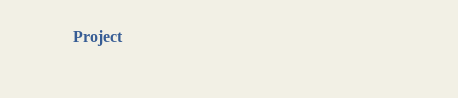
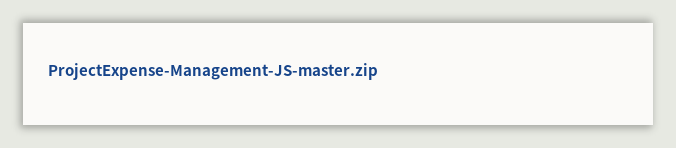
[73,30,123,46] Project -> [48,63,378,80] ProjectExpense-Management-JS-master.zip

